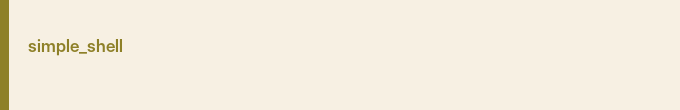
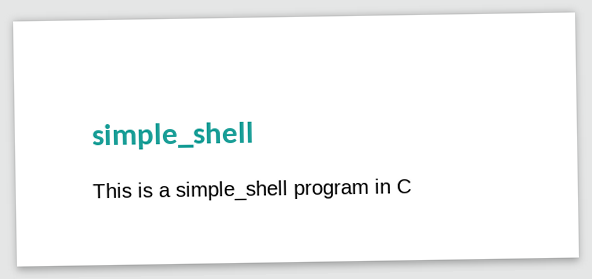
[28,39,123,56] simple_shell -> [91,121,255,151] [92,178,412,202] simple_shell // This is a simple_shell program in C

